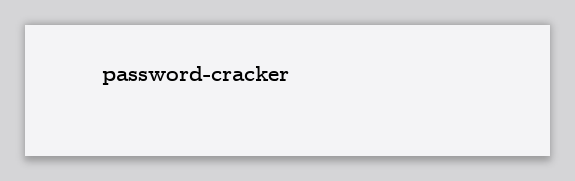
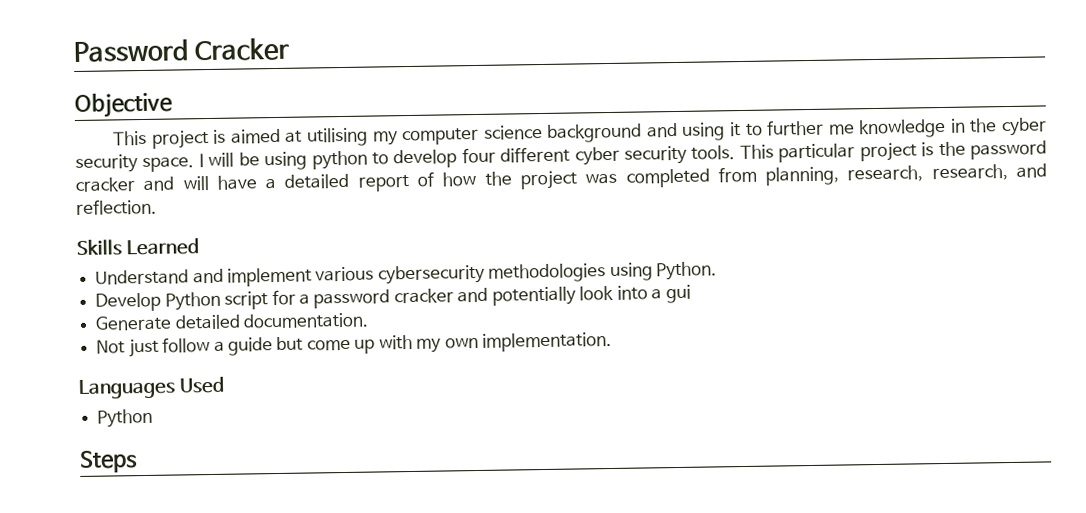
[102,66,289,85] password-cracker -> [73,37,290,63] [74,92,173,119] [113,117,1047,149] [75,140,1048,174] [75,163,1048,193] [76,198,157,215] [76,238,200,256] [95,261,718,287] [95,284,691,312] [95,312,370,331] [96,331,613,358] [78,376,226,399] [97,408,154,428] [79,450,138,473] Password Cracker // Objective // This project is aimed at utilising my computer science background and using it to further me knowledge in the cyber security space. I will be using python to develop four different cyber security tools. This particular project is the password cracker and will have a detailed report of how the project was completed from planning, research, research, and reflection. // Skills Learned // Understand and implement various cybersecurity methodologies using Python. // Develop Python script for a password cracker and potentially look into a gui // Generate detailed documentation. // Not just follow a guide but come up with my own implementation. // Languages Used // Python // Steps

